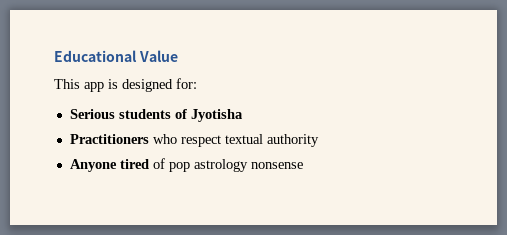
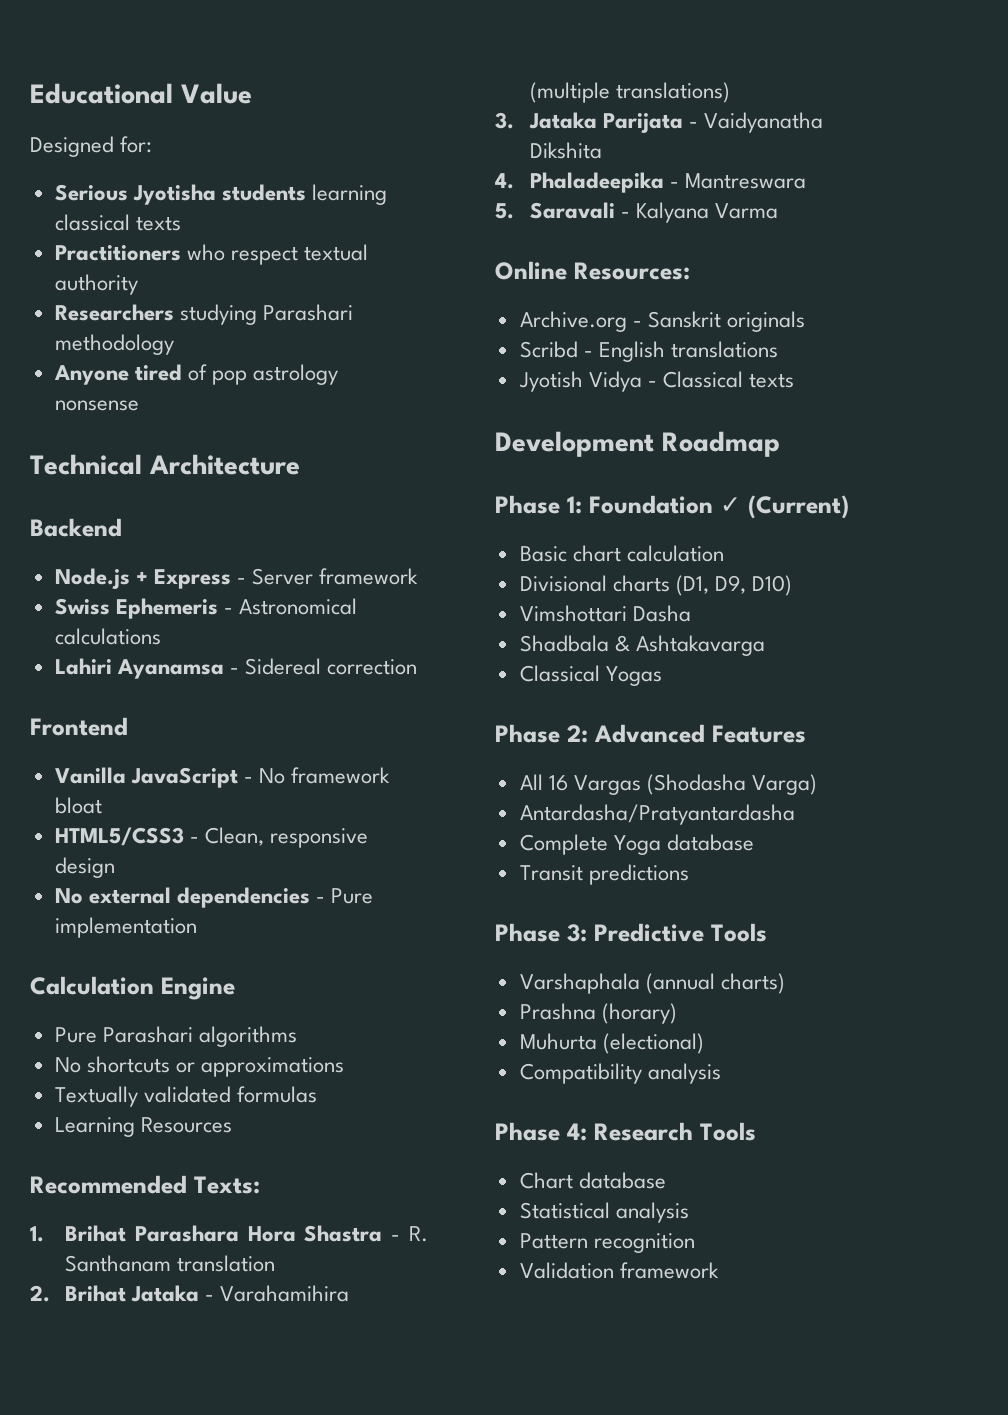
[54,78,197,92] [69,109,243,122] This app is designed for: // Serious students of Jyotisha -> [30,136,153,157] [54,184,387,205] [54,214,181,231] Designed for: // Serious Jyotisha students learning classical texts
(319, 140) none -> [54,304,353,325] [54,334,174,355] // Researchers studying Parashari methodology
(303, 165) none -> [30,454,300,475] [30,518,122,537] [54,568,419,589] [54,598,357,619] [54,628,161,645] [54,658,418,679] [30,717,128,736] [54,767,391,788] [54,797,102,814] [54,827,368,848] [54,857,115,878] [54,887,374,908] [54,917,197,938] [30,976,235,1000] [54,1026,297,1047] [54,1056,344,1077] [54,1086,317,1107] [54,1117,232,1137] [30,1175,260,1194] [30,1225,428,1242] [64,1255,276,1272] [30,1285,350,1302] [529,82,731,103] [495,112,824,133] [529,142,602,159] [495,172,807,193] [495,202,779,223] [495,261,690,280] [519,311,805,332] [519,341,778,362] [518,371,795,392] [495,431,780,457] [495,495,849,519] [519,545,724,562] [519,575,793,596] [519,605,691,622] [519,635,765,656] [519,665,662,686] [495,724,806,743] [519,774,818,795] [519,804,795,825] [519,834,754,855] [519,864,689,885] [495,923,767,942] [519,973,785,994] [519,1003,677,1024] [519,1033,704,1054] [519,1063,721,1084] [495,1122,756,1141] [519,1172,666,1189] [519,1202,689,1223] [519,1233,695,1253] [519,1262,719,1279] // Technical Architecture // Backend // Node.js + Express - Server framework // Swiss Ephemeris - Astronomical calculations // Lahiri Ayanamsa - Sidereal correction // Frontend // Vanilla JavaScript - No framework bloat // HTML5/CSS3 - Clean, responsive design // No external dependencies - Pure implementation // Calculation Engine // Pure Parashari algorithms // No shortcuts or approximations // Textually validated formulas // Learning Resources // Recommended Texts: // 1. Brihat Parashara Hora Shastra - R. Santhanam translation // 2. Brihat Jataka - Varahamihira (multiple translations) // 3. Jataka Parijata - Vaidyanatha Dikshita // 4. Phaladeepika - Mantreswara // 5. Saravali - Kalyana Varma // Online Resources: // Archive.org - Sanskrit originals // Scribd - English translations // Jyotish Vidya - Classical texts // Development Roadmap // Phase 1: Foundation ✓ (Current) // Basic chart calculation // Divisional charts (D1, D9, D10) // Vimshottari Dasha // Shadbala & Ashtakavarga // Classical Yogas // Phase 2: Advanced Features // All 16 Vargas (Shodasha Varga) // Antardasha/Pratyantardasha // Complete Yoga database // Transit predictions // Phase 3: Predictive Tools // Varshaphala (annual charts) // Prashna (horary) // Muhurta (electional) // Compatibility analysis // Phase 4: Research Tools // Chart database // Statistical analysis // Pattern recognition // Validation framework

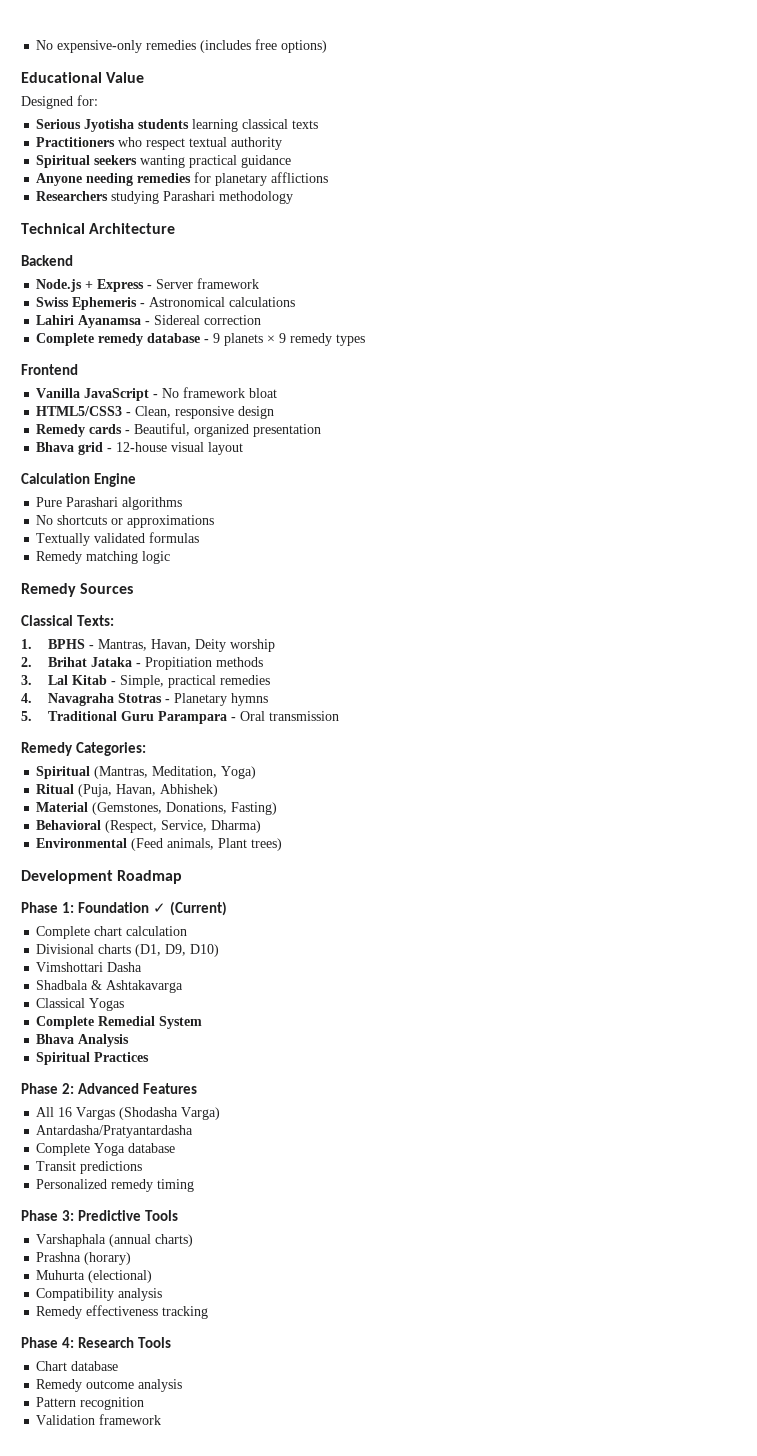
(30, 93) none -> [36,39,328,53] No expensive-only remedies (includes free options) //
[54,304,353,325] [54,334,174,355] [53,364,339,385] [54,400,139,411] Researchers studying Parashari methodology // Anyone tired of pop astrology nonsense -> [36,155,292,168] [36,172,329,186] [36,191,294,204] Spiritual seekers wanting practical guidance // Anyone needing remedies for planetary afflictions // Researchers studying Parashari methodology
(418, 667) none -> [36,333,366,346] // Complete remedy database - 9 planets × 9 remedy types
[54,887,374,908] [54,917,197,938] No external dependencies - Pure implementation -> [36,423,322,437] [36,442,244,455] Remedy cards - Beautiful, organized presentation // Bhava grid - 12-house visual layout
[54,1117,232,1137] [30,1175,260,1194] [30,1225,428,1242] [64,1255,276,1272] [30,1285,350,1302] [529,82,731,103] [495,112,824,133] [529,142,602,159] [495,172,807,193] [495,202,779,223] [495,261,690,280] [519,311,805,332] [519,341,778,362] [518,371,795,392] Learning Resources // Recommended Texts: // 1. Brihat Parashara Hora Shastra - R. Santhanam translation // 2. Brihat Jataka - Varahamihira (multiple translations) // 3. Jataka Parijata - Vaidyanatha Dikshita // 4. Phaladeepika - Mantreswara // 5. Saravali - Kalyana Varma // Online Resources: // Archive.org - Sanskrit originals // Scribd - English translations // Jyotish Vidya - Classical texts -> [36,551,171,564] [21,583,134,597] [21,615,114,626] [21,639,276,652] [21,657,264,670] [21,675,271,688] [21,693,269,706] [21,711,340,724] [21,742,146,756] [36,766,257,779] [36,784,219,797] [36,802,278,815] [36,820,262,833] [36,838,283,851] Remedy matching logic // Remedy Sources // Classical Texts: // 1. BPHS - Mantras, Havan, Deity worship // 2. Brihat Jataka - Propitiation methods // 3. Lal Kitab - Simple, practical remedies // 4. Navagraha Stotras - Planetary hymns // 5. Traditional Guru Parampara - Oral transmission // Remedy Categories: // Spiritual (Mantras, Meditation, Yoga) // Ritual (Puja, Havan, Abhishek) // Material (Gemstones, Donations, Fasting) // Behavioral (Respect, Service, Dharma) // Environmental (Feed animals, Plant trees)
[519,546,567,562] Basic -> [36,926,91,939] Complete
(662, 676) none -> [36,1016,203,1029] [36,1034,130,1047] [36,1052,150,1065] // Complete Remedial System // Bhava Analysis // Spiritual Practices
(689, 874) none -> [36,1179,195,1192] // Personalized remedy timing
(721, 1073) none -> [36,1305,209,1319] // Remedy effectiveness tracking
[519,1202,610,1219] Statistical -> [36,1379,135,1392] Remedy outcome

